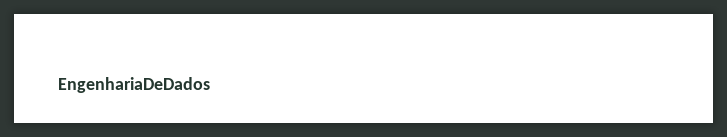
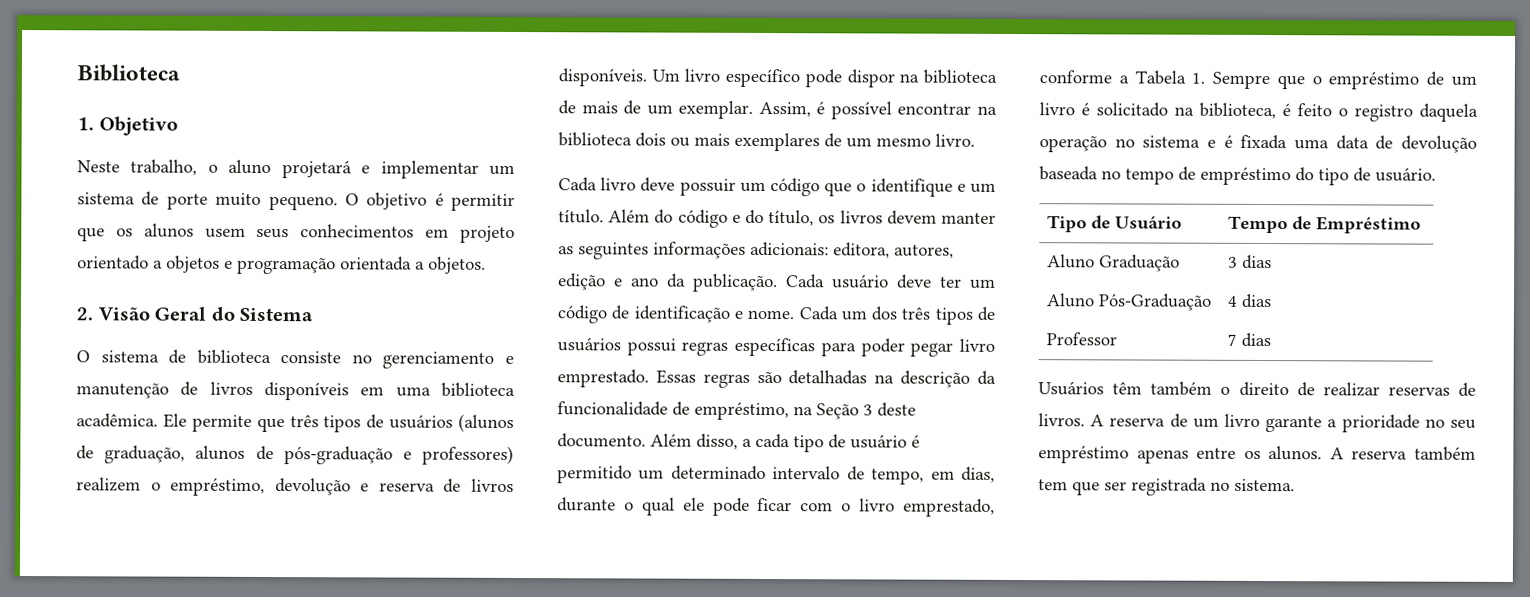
[58,77,210,93] EngenhariaDeDados -> [77,64,180,82] [77,116,178,136] [77,159,515,179] [77,191,515,211] [77,223,515,243] [77,255,486,275] [76,306,314,322] [76,349,514,369] [76,381,515,401] [76,413,514,433] [76,445,514,465] [76,477,514,496] [558,68,997,88] [558,100,997,120] [558,132,975,152] [558,177,996,197] [558,209,996,228] [558,241,954,260] [558,273,996,293] [557,305,995,325] [557,337,995,357] [557,369,996,388] [557,401,916,421] [557,433,920,453] [557,465,995,485] [557,497,995,517] [1039,70,1477,90] [1039,102,1478,122] [1039,134,1477,153] [1039,166,1436,186] [1046,215,1182,233] [1227,215,1421,234] [1046,254,1180,272] [1227,254,1272,270] [1045,293,1212,311] [1226,293,1272,309] [1045,332,1117,346] [1226,332,1271,348] [1038,381,1476,397] [1038,413,1476,433] [1038,445,1476,464] [1038,477,1295,496] Biblioteca // 1. Objetivo // Neste trabalho, o aluno projetará e implementar um sistema de porte muito pequeno. O objetivo é permitir que os alunos usem seus conhecimentos em projeto orientado a objetos e programação orientada a objetos. // 2. Visão Geral do Sistema // O sistema de biblioteca consiste no gerenciamento e manutenção de livros disponíveis em uma biblioteca acadêmica. Ele permite que três tipos de usuários (alunos de graduação, alunos de pós-graduação e professores) realizem o empréstimo, devolução e reserva de livros disponíveis. Um livro específico pode dispor na biblioteca de mais de um exemplar. Assim, é possível encontrar na biblioteca dois ou mais exemplares de um mesmo livro. // Cada livro deve possuir um código que o identifique e um título. Além do código e do título, os livros devem manter as seguintes informações adicionais: editora, autores, edição e ano da publicação. Cada usuário deve ter um código de identificação e nome. Cada um dos três tipos de usuários possui regras específicas para poder pegar livro emprestado. Essas regras são detalhadas na descrição da funcionalidade de empréstimo, na Seção 3 deste documento. Além disso, a cada tipo de usuário é permitido um determinado intervalo de tempo, em dias, durante o qual ele pode ficar com o livro emprestado, conforme a Tabela 1. Sempre que o empréstimo de um livro é solicitado na biblioteca, é feito o registro daquela operação no sistema e é fixada uma data de devolução baseada no tempo de empréstimo do tipo de usuário. // Tipo de Usuário | Tempo de Empréstimo // Aluno Graduação | 3 dias // Aluno Pós-Graduação | 4 dias // Professor | 7 dias // Usuários têm também o direito de realizar reservas de livros. A reserva de um livro garante a prioridade no seu empréstimo apenas entre os alunos. A reserva também tem que ser registrada no sistema.

